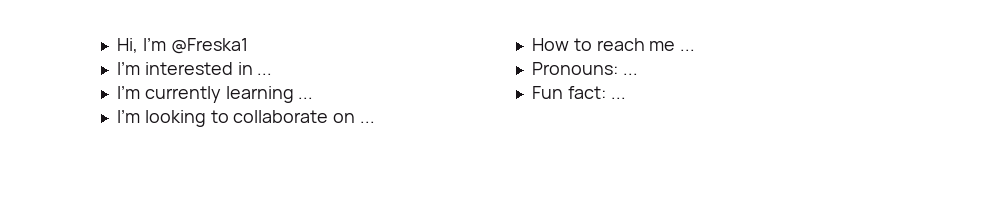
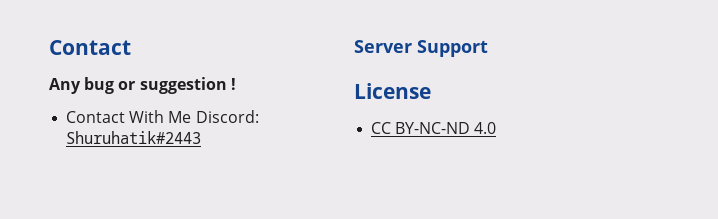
[116,38,248,54] [116,62,273,75] [116,86,314,103] [116,110,376,127] [531,38,696,51] [531,62,638,75] [531,86,626,99] Hi, I’m @Freska1 // I’m interested in ... // I’m currently learning ... // I’m looking to collaborate on ... // How to reach me ... // Pronouns: ... // Fun fact: ... -> [49,40,131,55] [49,77,236,94] [66,110,259,123] [66,131,202,144] [354,40,488,57] [354,83,431,99] [371,122,497,134] Contact // Any bug or suggestion ! // Contact With Me Discord: Shuruhatik#2443 // Server Support // License // CC BY-NC-ND 4.0

